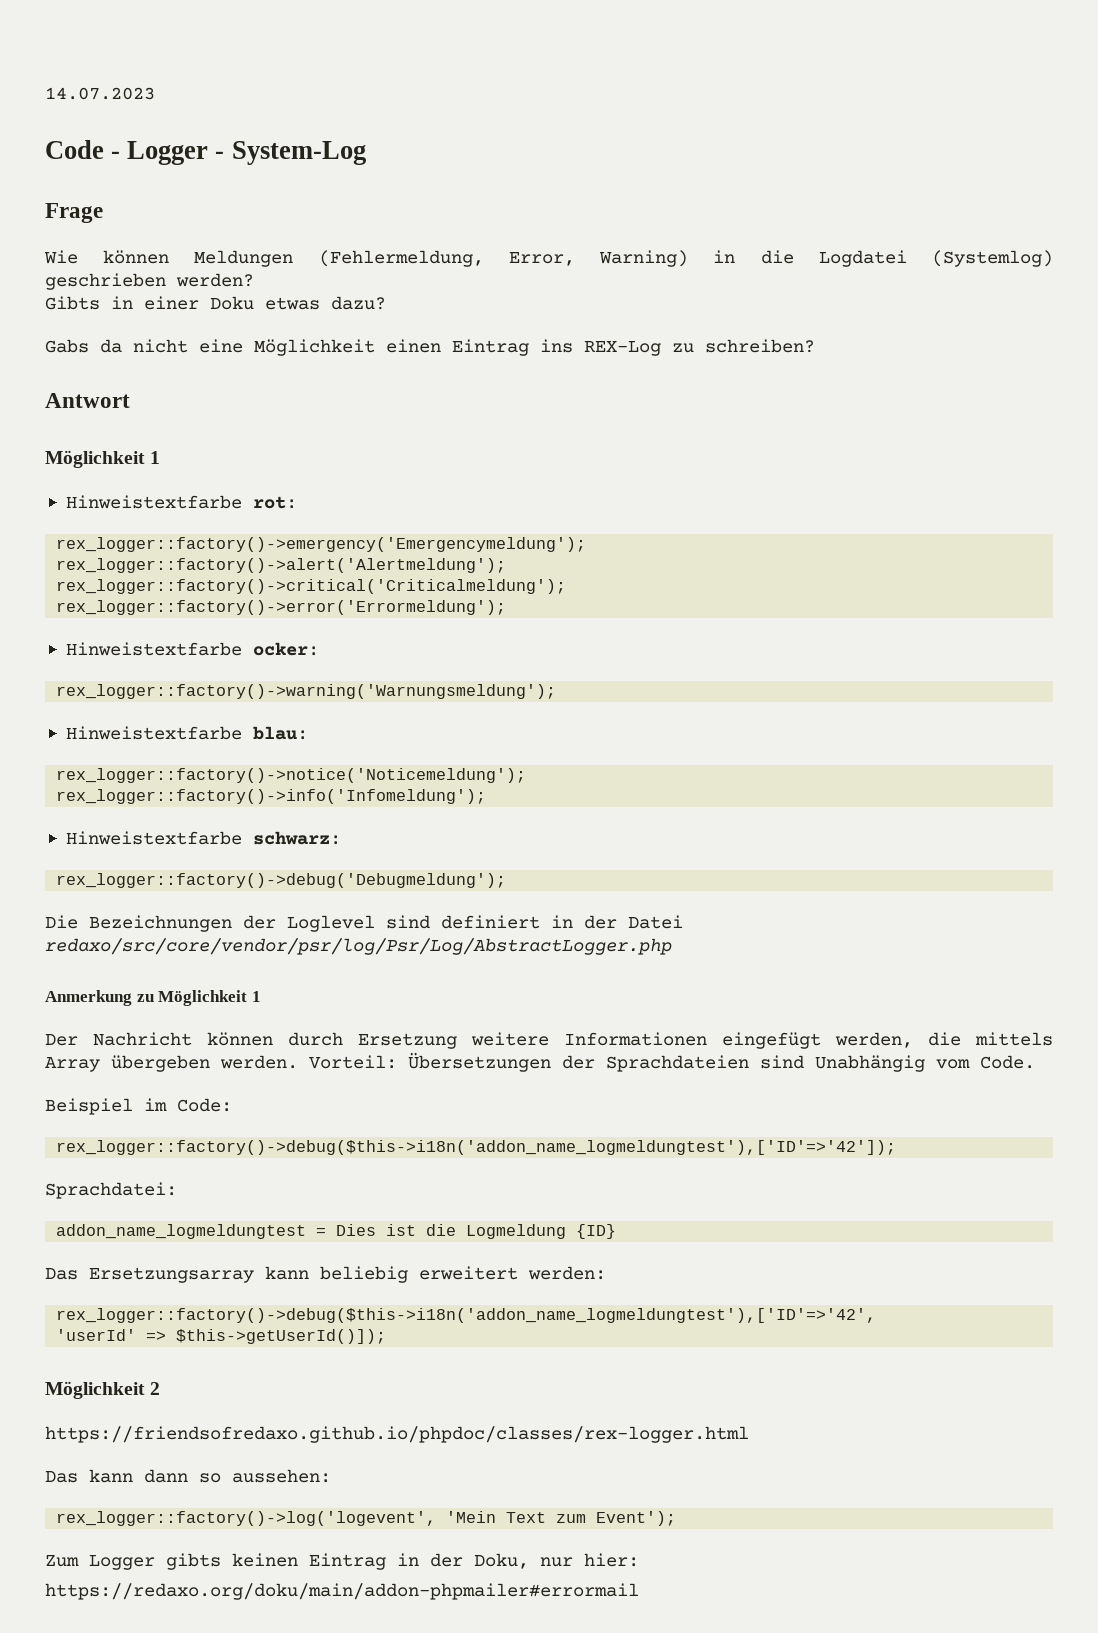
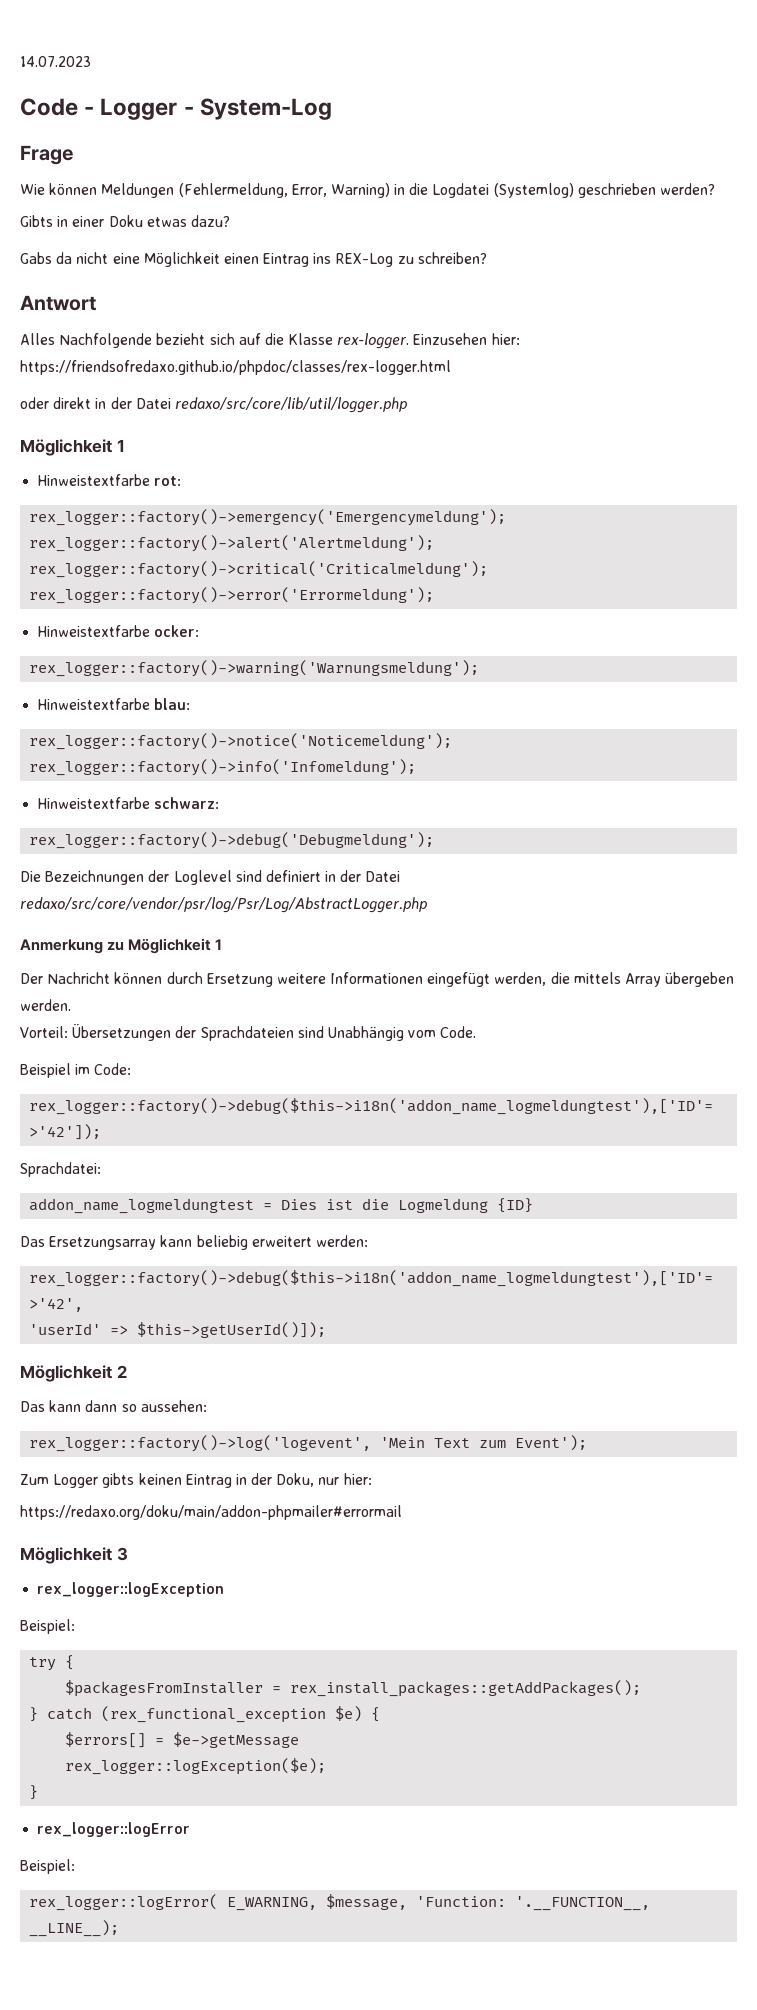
(130, 400) none -> [20,333,520,349] [20,360,451,375] [20,397,407,413] // Alles Nachfolgende bezieht sich auf die Klasse rex-logger. Einzusehen hier: https://friendsofredaxo.github.io/phpdoc/classes/rex-logger.html // oder direkt in der Datei redaxo/src/core/lib/util/logger.php
(298, 1062) none -> (71, 1005) //
[45,1426,749,1443] // https://friendsofredaxo.github.io/phpdoc/classes/rex-logger.html -> (127, 1371) none
(639, 1591) none -> [20,1547,128,1564] [37,1582,225,1597] [20,1619,75,1634] [29,1655,75,1671] [65,1680,642,1697] [29,1706,381,1723] [65,1732,300,1748] [65,1758,327,1775] [29,1785,39,1800] [37,1822,191,1837] [20,1859,75,1874] [29,1894,651,1911] [29,1920,120,1937] // Möglichkeit 3 // rex_logger::logException // Beispiel: // try { // $packagesFromInstaller = rex_install_packages::getAddPackages(); // } catch (rex_functional_exception $e) { // $errors[] = $e->getMessage // rex_logger::logException($e); // } // rex_logger::logError // Beispiel: // rex_logger::logError( E_WARNING, $message, 'Function: '.__FUNCTION__, __LINE__);

